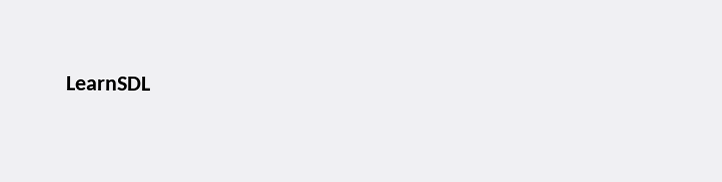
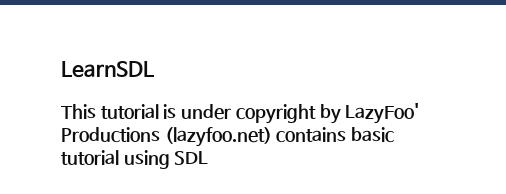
(151, 83) none -> [61,103,420,124] [61,127,395,147] [61,150,209,169] // This tutorial is under copyright by LazyFoo' Productions (lazyfoo.net) contains basic tutorial using SDL

